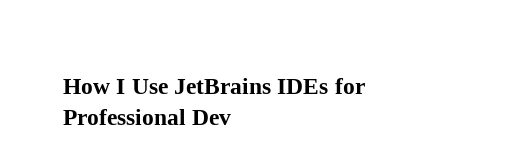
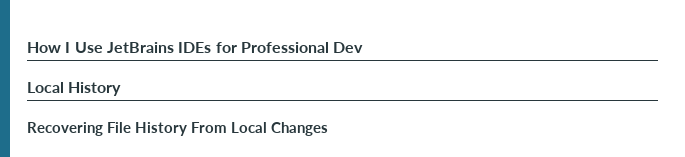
(232, 117) none -> [27,82,122,96] [27,122,328,136] // Local History // Recovering File History From Local Changes

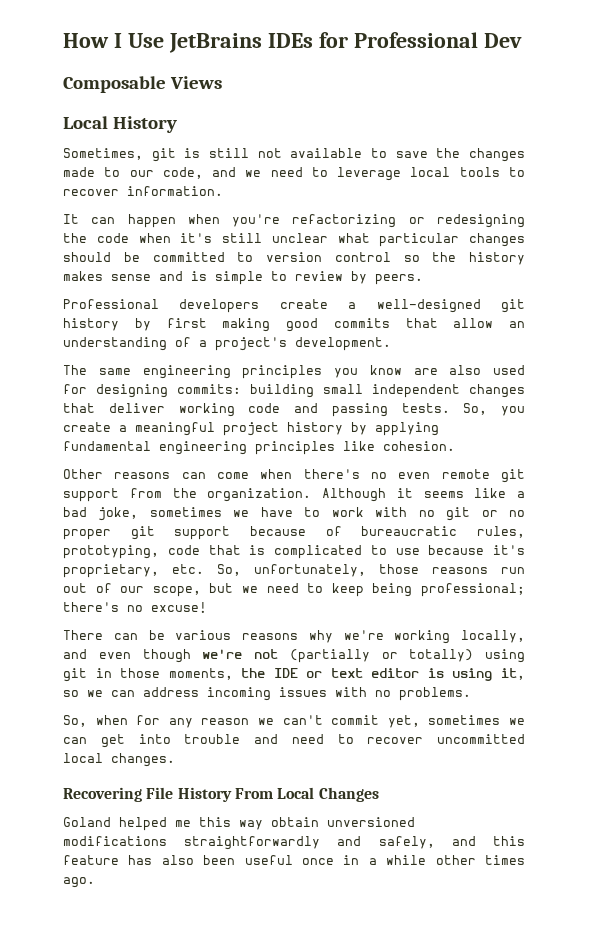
(364, 47) none -> [63,76,223,93] // Composable Views
(122, 89) none -> [63,148,525,162] [63,167,525,181] [63,186,223,196] [63,214,525,228] [63,233,525,247] [63,252,525,265] [63,271,423,285] [63,299,525,313] [63,318,525,332] [63,337,391,351] [63,365,525,379] [63,384,525,398] [63,403,525,417] [63,422,439,436] [63,441,455,455] [63,469,525,483] [63,488,525,502] [63,507,525,521] [63,526,525,540] [63,545,525,559] [63,564,525,578] [63,583,525,597] [63,602,207,613] [63,630,525,644] [63,649,525,663] [63,668,525,682] [63,687,471,701] [63,715,525,728] [63,734,525,748] [63,753,175,767] // Sometimes, git is still not available to save the changes made to our code, and we need to leverage local tools to recover information. // It can happen when you're refactorizing or redesigning the code when it's still unclear what particular changes should be committed to version control so the history makes sense and is simple to review by peers. // Professional developers create a well-designed git history by first making good commits that allow an understanding of a project's development. // The same engineering principles you know are also used for designing commits: building small independent changes that deliver working code and passing tests. So, you create a meaningful project history by applying fundamental engineering principles like cohesion. // Other reasons can come when there's no even remote git support from the organization. Although it seems like a bad joke, sometimes we have to work with no git or no proper git support because of bureaucratic rules, prototyping, code that is complicated to use because it's proprietary, etc. So, unfortunately, those reasons run out of our scope, but we need to keep being professional; there's no excuse! // There can be various reasons why we're working locally, and even though we're not (partially or totally) using git in those moments, the IDE or text editor is using it, so we can address incoming issues with no problems. // So, when for any reason we can't commit yet, sometimes we can get into trouble and need to recover uncommitted local changes.
(328, 129) none -> [63,817,415,831] [63,836,525,850] [63,855,525,865] [63,877,95,888] // Goland helped me this way obtain unversioned modifications straightforwardly and safely, and this feature has also been useful once in a while other times ago.

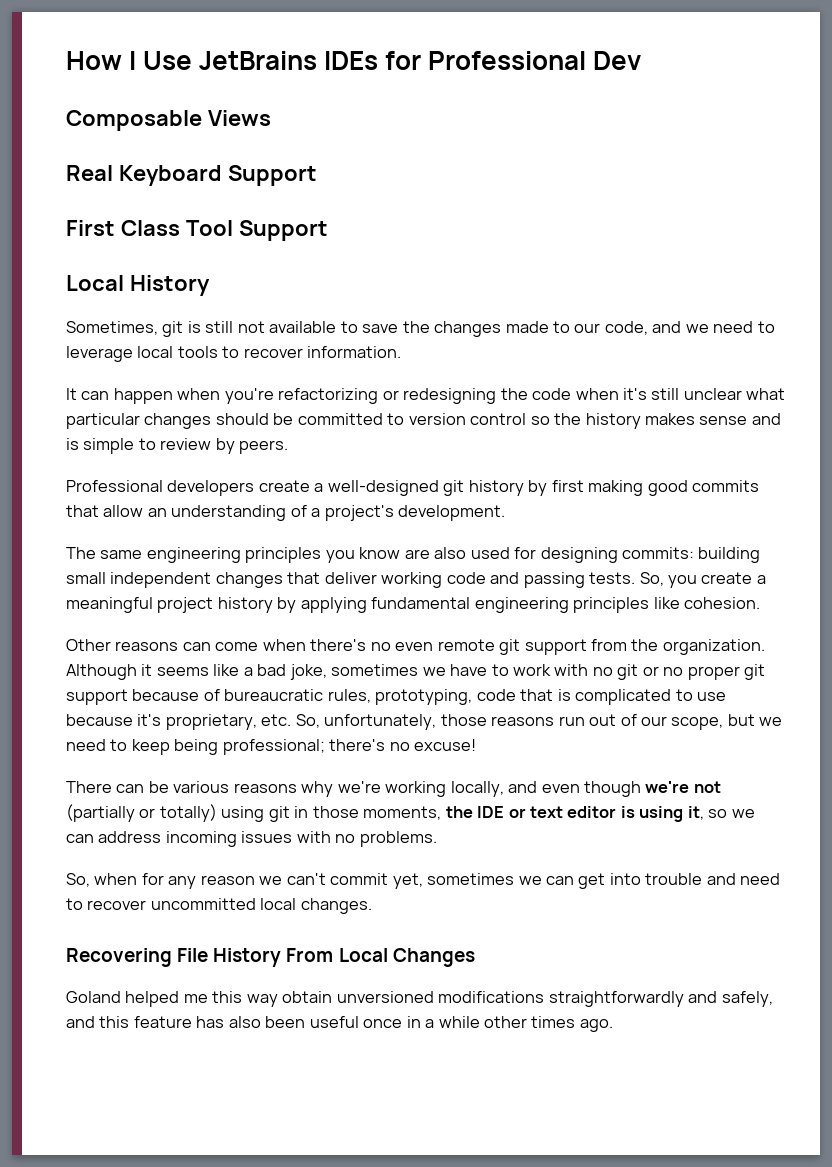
(223, 82) none -> [66,165,317,186] [66,220,328,241] // Real Keyboard Support // First Class Tool Support

